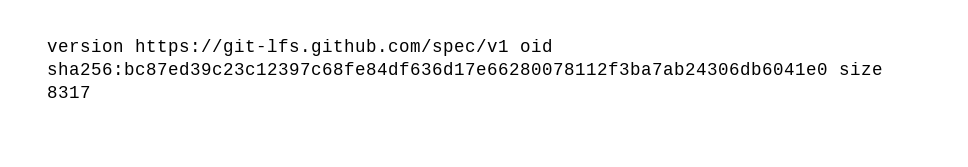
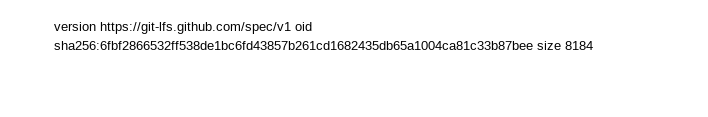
[47,62,883,75] [47,86,91,98] sha256:bc87ed39c23c12397c68fe84df636d17e66280078112f3ba7ab24306db6041e0 size 8317 -> [54,41,593,50] sha256:6fbf2866532ff538de1bc6fd43857b261cd1682435db65a1004ca81c33b87bee size 8184

